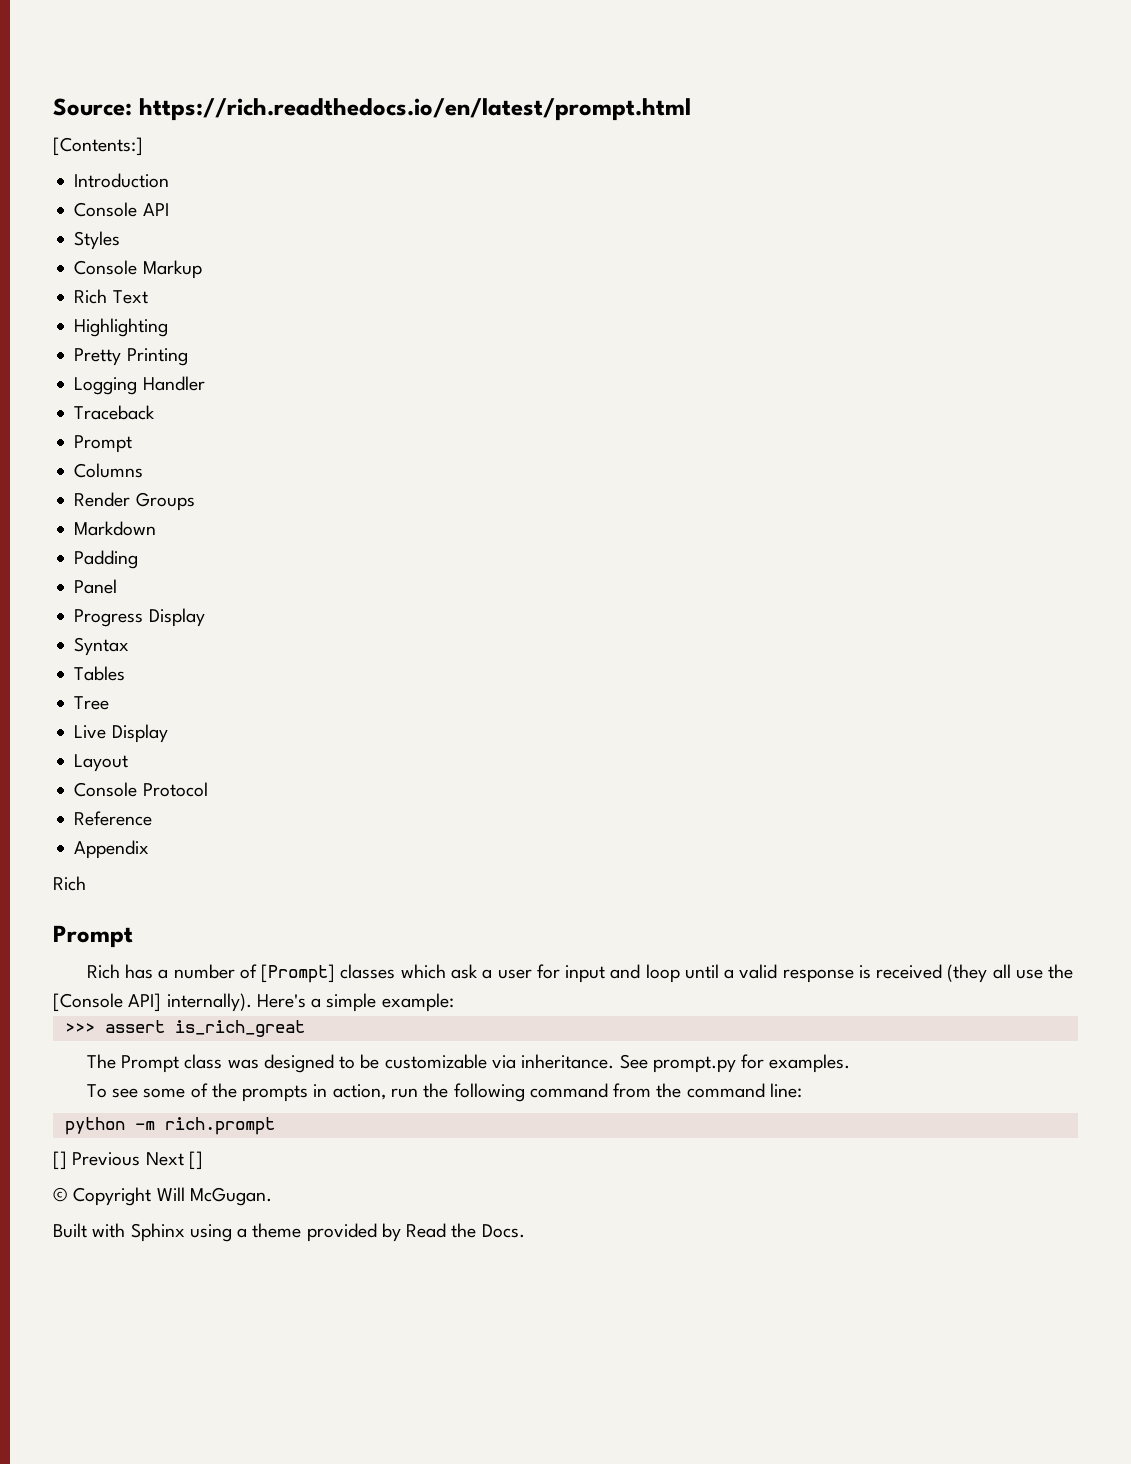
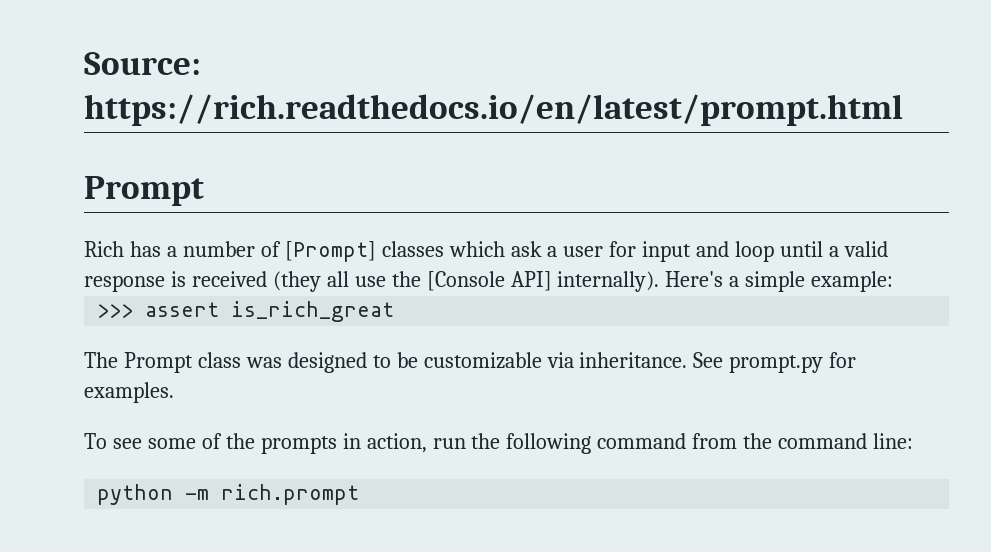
[53,137,143,156] [74,173,170,188] [74,202,169,217] [74,231,121,250] [74,260,202,279] [74,289,148,304] [74,318,169,337] [74,348,188,366] [74,376,205,395] [74,405,156,420] [74,435,133,453] [74,463,144,478] [74,492,195,511] [74,521,157,536] [74,550,139,569] [74,579,118,594] [74,608,205,627] [74,637,130,656] [74,666,126,681] [74,696,110,710] [74,724,168,743] [74,754,129,772] [74,782,208,797] [74,811,153,826] [74,840,150,859] [53,876,86,891] // [Contents:] // Introduction // Console API // Styles // Console Markup // Rich Text // Highlighting // Pretty Printing // Logging Handler // Traceback // Prompt // Columns // Render Groups // Markdown // Padding // Panel // Progress Display // Syntax // Tables // Tree // Live Display // Layout // Console Protocol // Reference // Appendix // Rich -> (903, 110) none
[53,1151,203,1170] [53,1187,272,1206] [53,1223,525,1242] // [] Previous Next [] // © Copyright Will McGugan. // Built with Sphinx using a theme provided by Read the Docs. -> (360, 494) none

